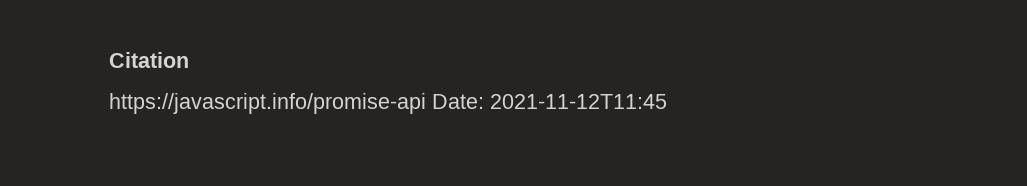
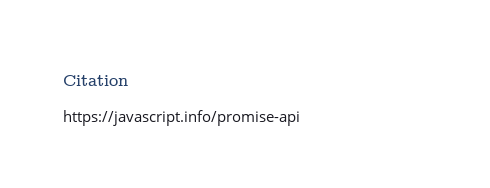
[432,94,667,109] Date: 2021-11-12T11:45 -> (300, 118) none

